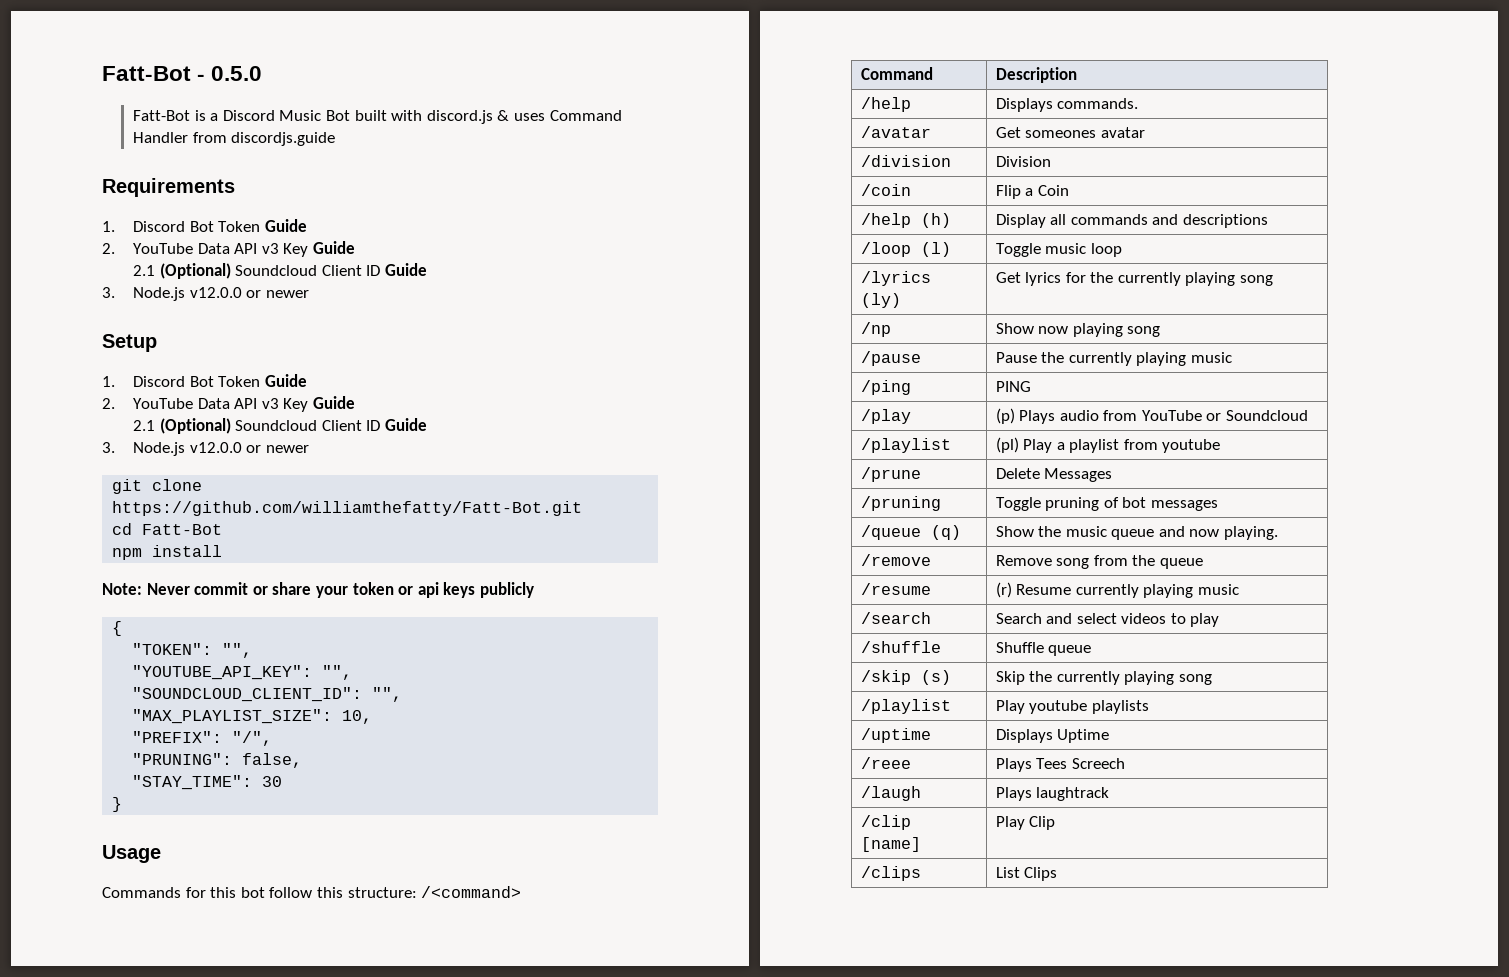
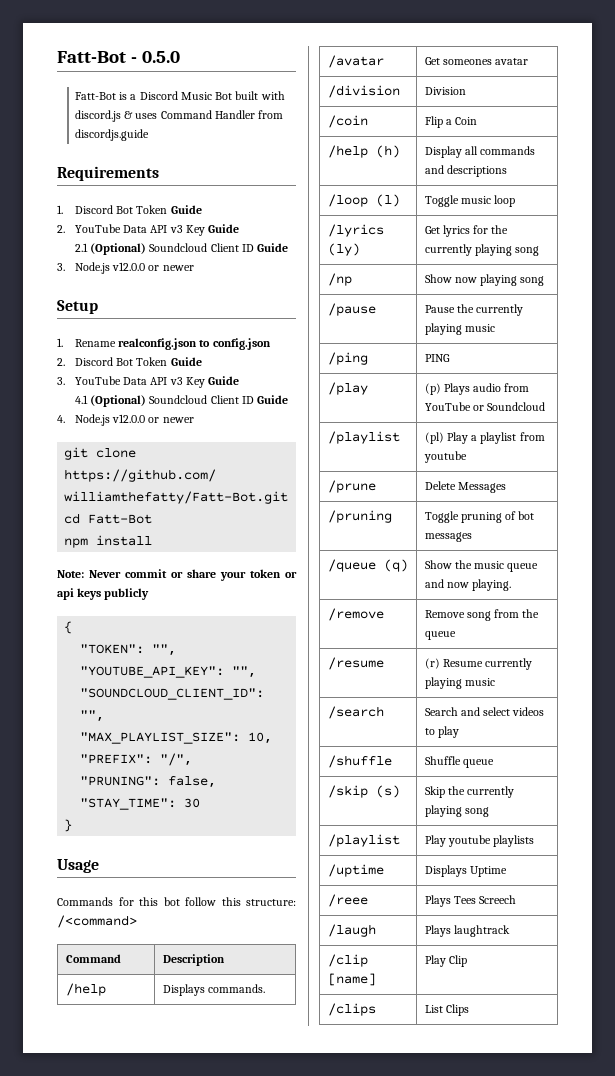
[133,374,307,387] [102,396,356,412] [133,418,428,434] [102,442,115,453] Discord Bot Token Guide // 2. YouTube Data API v3 Key Guide // 2.1 (Optional) Soundcloud Client ID Guide // 3. -> [74,338,271,350] [57,357,202,366] [57,376,240,388] [74,395,289,407] [57,415,65,423] Rename realconfig.json to config.json // 2. Discord Bot Token Guide // 3. YouTube Data API v3 Key Guide // 4.1 (Optional) Soundcloud Client ID Guide // 4.

